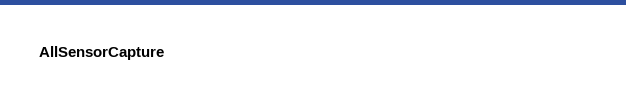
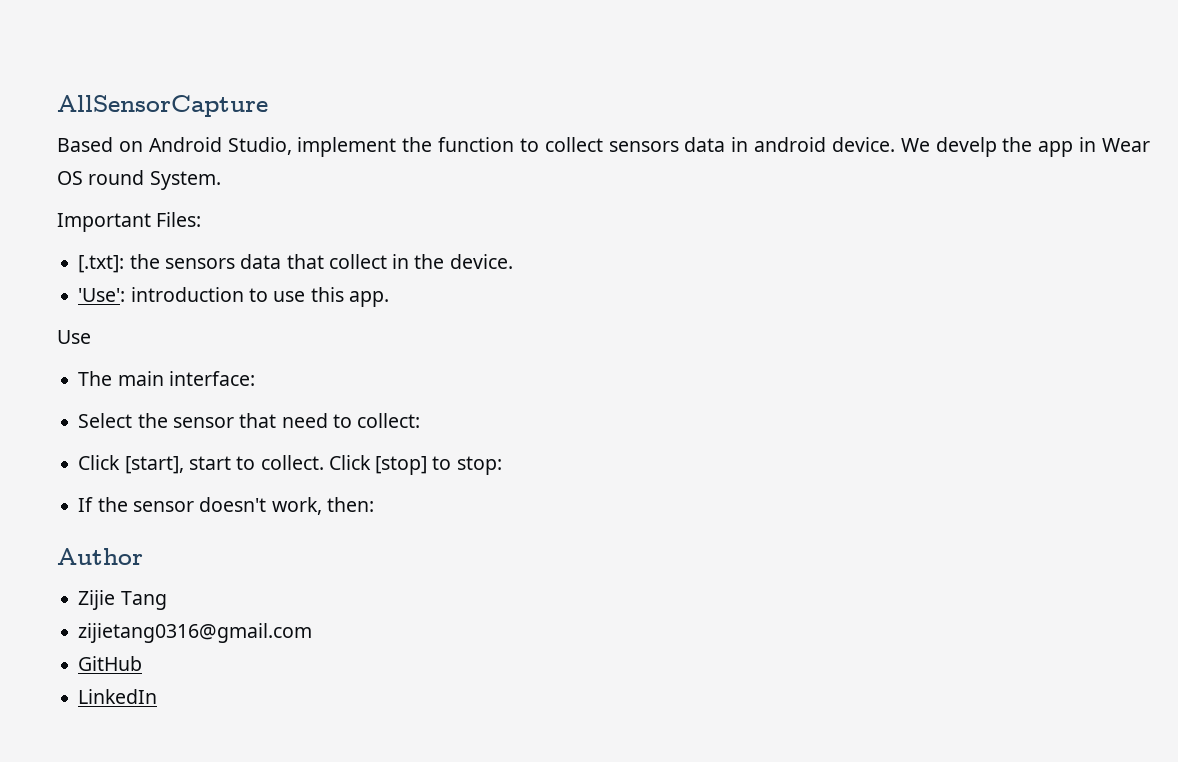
(164, 53) none -> [57,137,1151,157] [57,170,221,190] [57,212,202,232] [78,254,513,273] [78,287,389,307] [57,330,91,344] [78,371,255,386] [78,413,421,428] [78,455,502,475] [78,497,374,515] [57,548,143,565] [78,590,167,610] [78,623,313,643] [78,656,143,671] [78,689,158,704] // Based on Android Studio, implement the function to collect sensors data in android device. We develp the app in Wear OS round System. // Important Files: // [.txt]: the sensors data that collect in the device. // 'Use': introduction to use this app. // Use // The main interface: // Select the sensor that need to collect: // Click [start], start to collect. Click [stop] to stop: // If the sensor doesn't work, then: // Author // Zijie Tang // zijietang0316@gmail.com // GitHub // LinkedIn

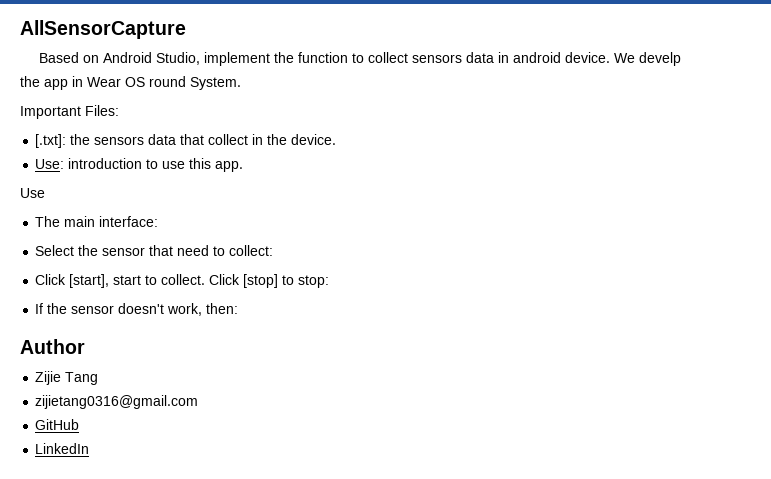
[78,288,126,302] 'Use': -> [35,159,65,169] Use:

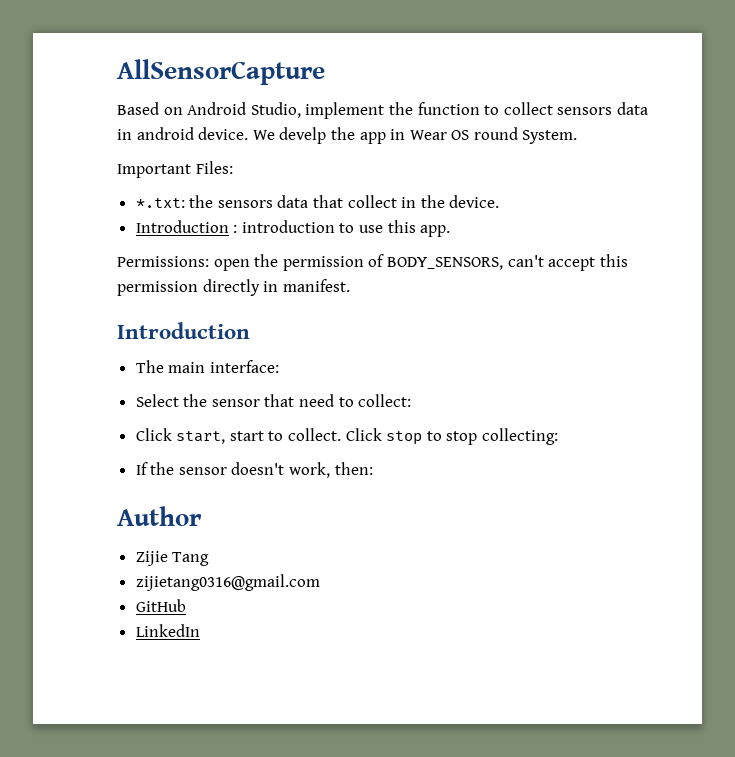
[35,134,67,148] [.txt]: -> [135,198,185,208] *.txt:
[35,159,65,169] Use: -> [135,220,238,233] Introduction :
[20,188,45,198] Use -> [117,254,628,271] [117,279,350,296] [117,322,250,339] Permissions: open the permission of BODY_SENSORS, can't accept this permission directly in manifest. // Introduction
[69,274,110,288] [start], -> [176,431,226,444] start,
[243,274,330,288] [stop] to stop: -> [386,428,559,445] stop to stop collecting:

